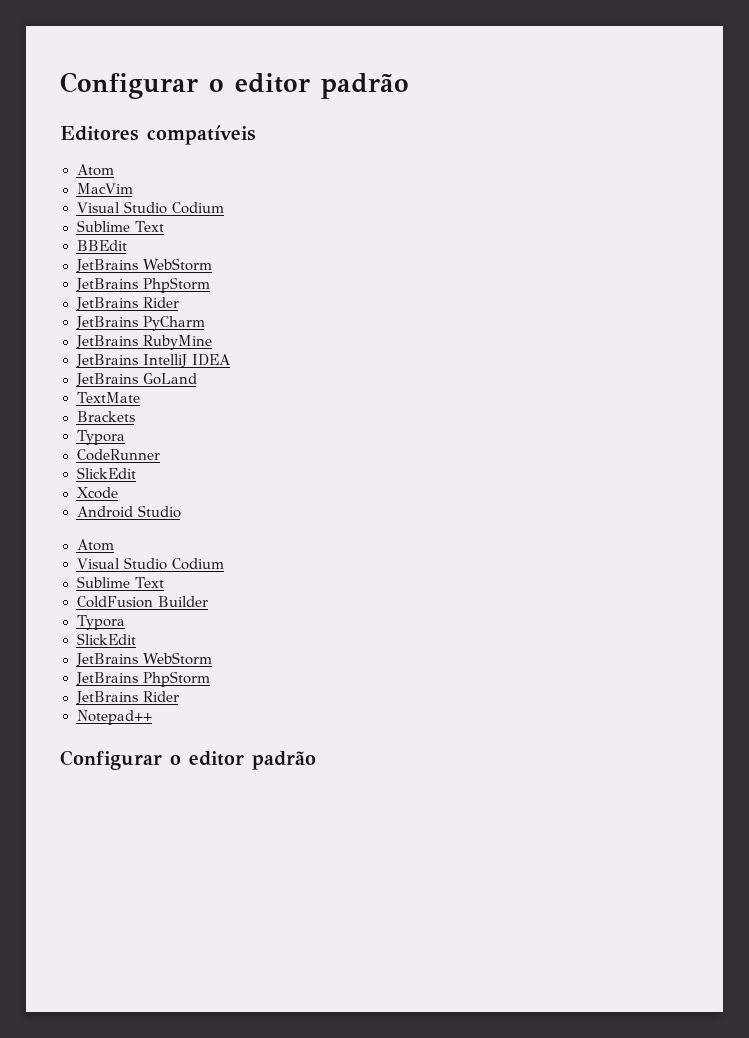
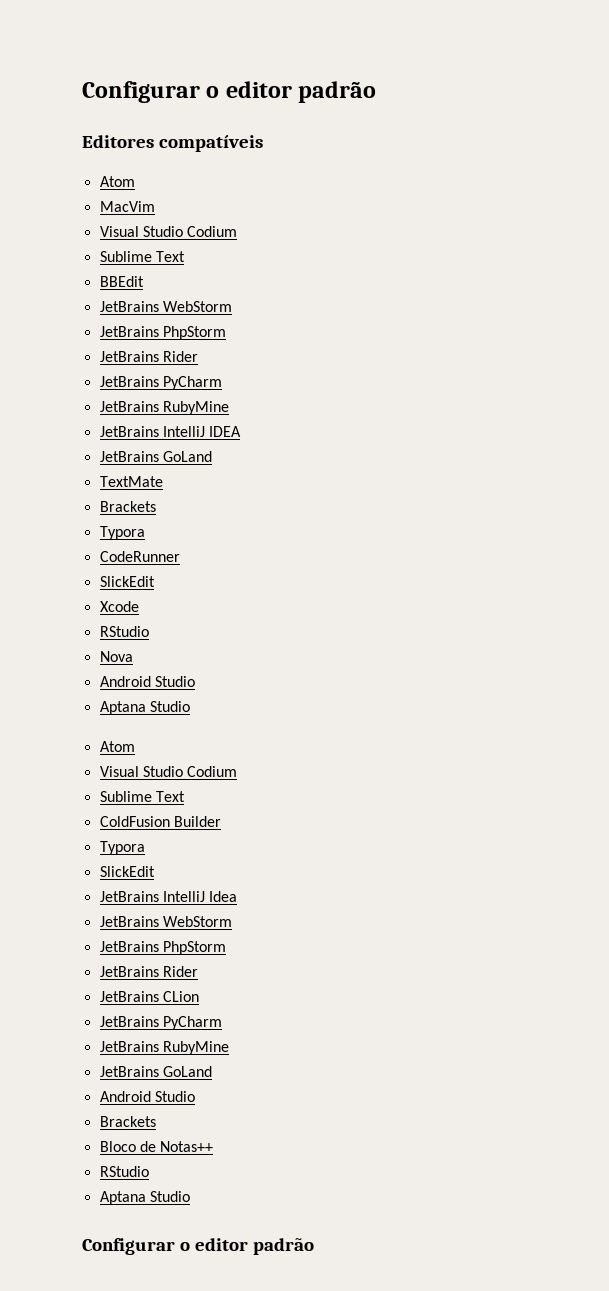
[76,505,181,518] // Android Studio -> [99,626,149,637] [99,651,133,662] [99,676,195,687] [99,701,190,715] // RStudio // Nova // Android Studio // Aptana Studio
[75,652,213,667] [75,671,210,687] [75,691,179,705] [76,710,152,725] // JetBrains WebStorm // JetBrains PhpStorm // JetBrains Rider // Notepad++ -> [99,891,238,902] [99,916,232,927] [99,941,226,955] [99,966,198,977] [99,991,199,1002] [99,1016,222,1030] [99,1041,229,1055] [99,1066,212,1077] [99,1091,195,1102] [99,1116,156,1127] [99,1141,214,1152] [99,1166,149,1177] [99,1191,190,1205] // JetBrains IntelliJ Idea // JetBrains WebStorm // JetBrains PhpStorm // JetBrains Rider // JetBrains CLion // JetBrains PyCharm // JetBrains RubyMine // JetBrains GoLand // Android Studio // Brackets // Bloco de Notas++ // RStudio // Aptana Studio

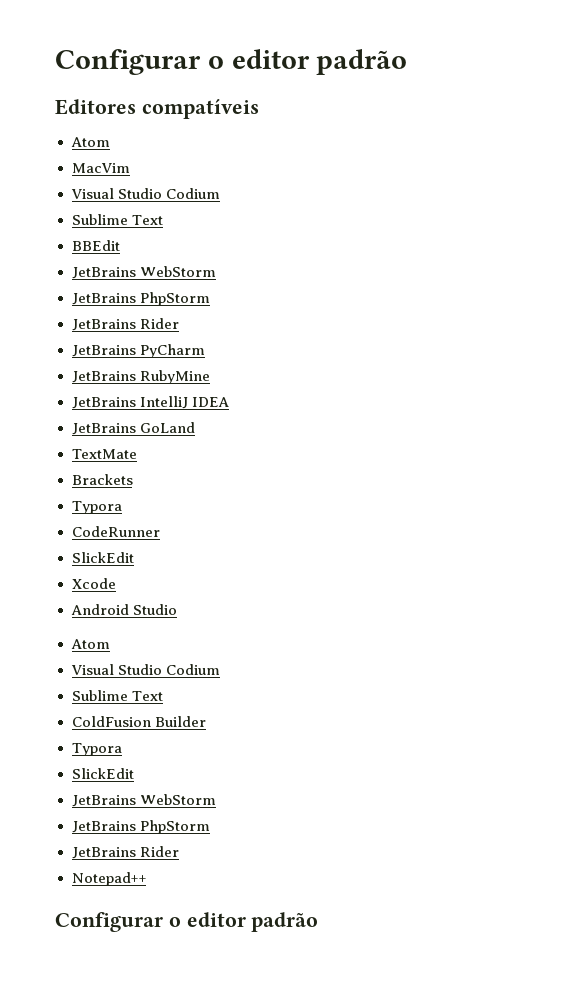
[99,626,149,637] [99,651,133,662] [99,676,195,687] [99,701,190,715] // RStudio // Nova // Android Studio // Aptana Studio -> [70,604,177,615] // Android Studio
[99,891,238,902] [99,916,232,927] [99,941,226,955] [99,966,198,977] [99,991,199,1002] [99,1016,222,1030] [99,1041,229,1055] [99,1066,212,1077] [99,1091,195,1102] [99,1116,156,1127] [99,1141,214,1152] [99,1166,149,1177] [99,1191,190,1205] // JetBrains IntelliJ Idea // JetBrains WebStorm // JetBrains PhpStorm // JetBrains Rider // JetBrains CLion // JetBrains PyCharm // JetBrains RubyMine // JetBrains GoLand // Android Studio // Brackets // Bloco de Notas++ // RStudio // Aptana Studio -> [71,794,216,807] [71,820,210,834] [71,846,179,859] [71,872,147,886] // JetBrains WebStorm // JetBrains PhpStorm // JetBrains Rider // Notepad++

